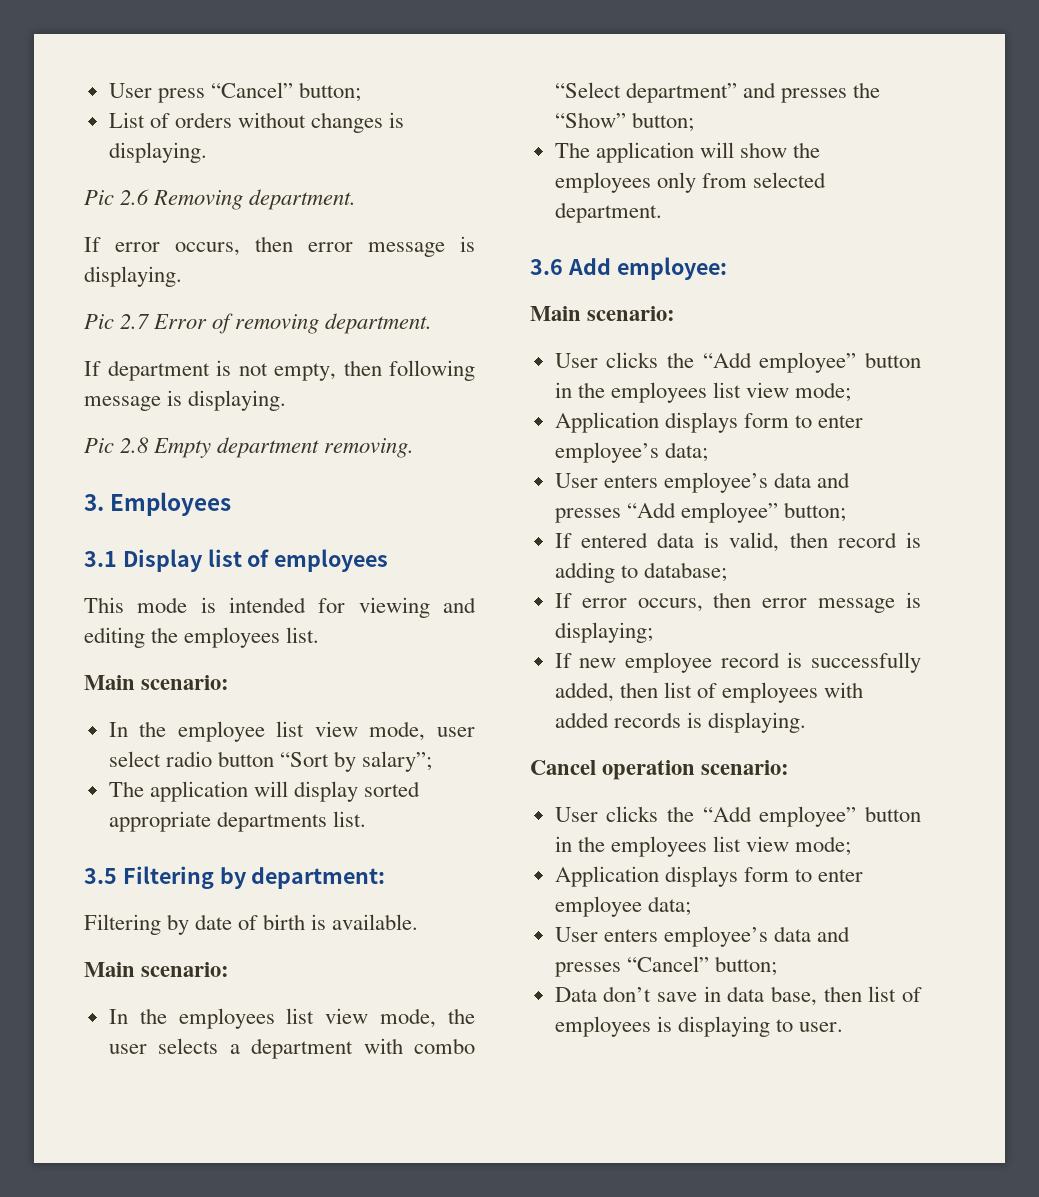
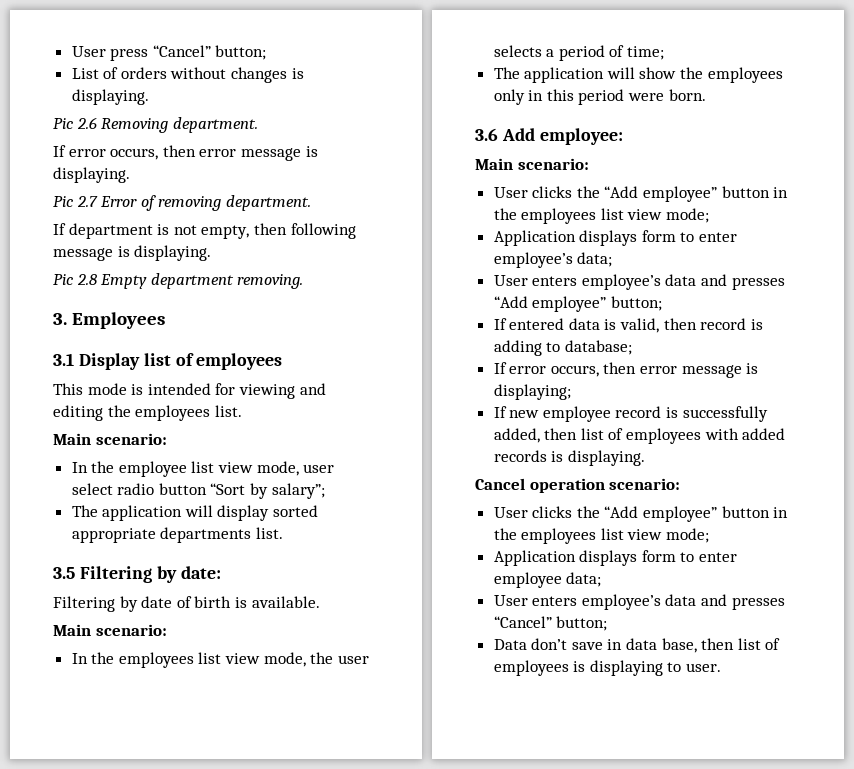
[251,867,386,889] department: -> [180,566,221,579] date:
[251,1038,475,1059] [554,82,881,103] [554,112,694,132] department with combo “Select department” and presses the “Show” button; -> [558,45,665,61] period of time;
[701,172,826,188] [554,202,662,223] from selected department. -> [528,89,706,105] in this period were born.

